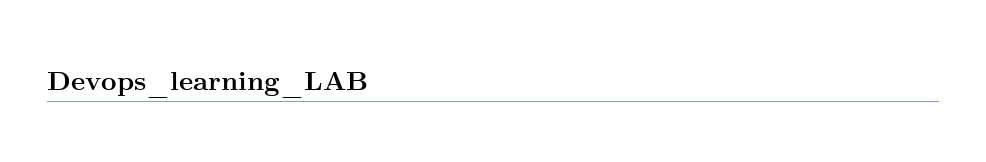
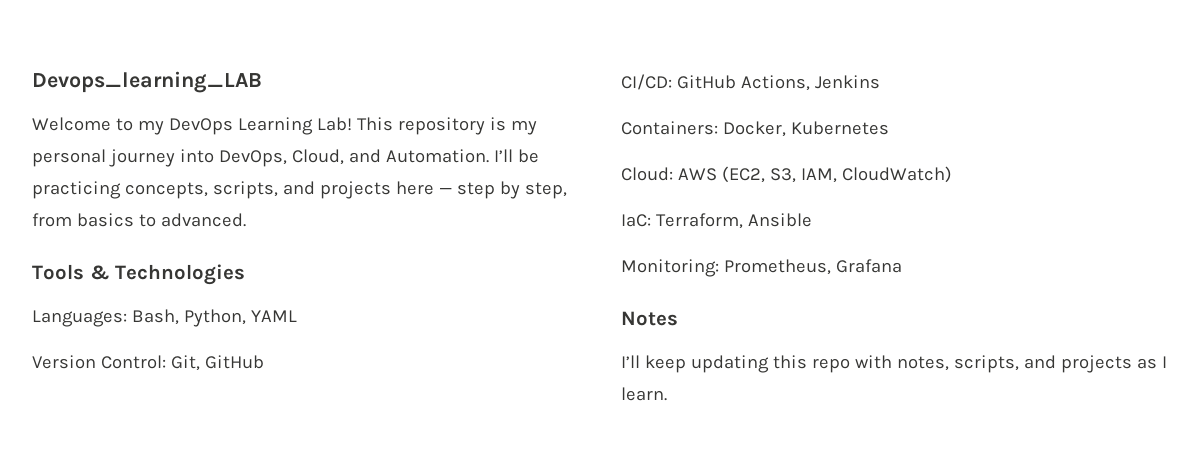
(368, 84) none -> [32,117,537,135] [32,149,539,167] [32,181,567,199] [32,213,246,227] [32,264,246,285] [32,309,297,327] [32,355,264,371] [621,74,880,91] [621,121,889,137] [621,166,952,183] [621,213,812,229] [621,259,902,277] [621,311,678,326] [621,355,1167,373] [621,387,667,401] // Welcome to my DevOps Learning Lab! This repository is my personal journey into DevOps, Cloud, and Automation. I’ll be practicing concepts, scripts, and projects here — step by step, from basics to advanced. // Tools & Technologies // Languages: Bash, Python, YAML // Version Control: Git, GitHub // CI/CD: GitHub Actions, Jenkins // Containers: Docker, Kubernetes // Cloud: AWS (EC2, S3, IAM, CloudWatch) // IaC: Terraform, Ansible // Monitoring: Prometheus, Grafana // Notes // I’ll keep updating this repo with notes, scripts, and projects as I learn.

